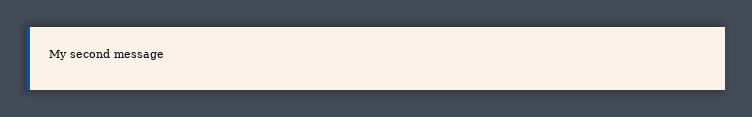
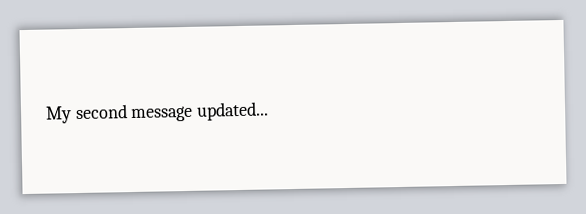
(164, 56) none -> [196,101,270,121] updated...

